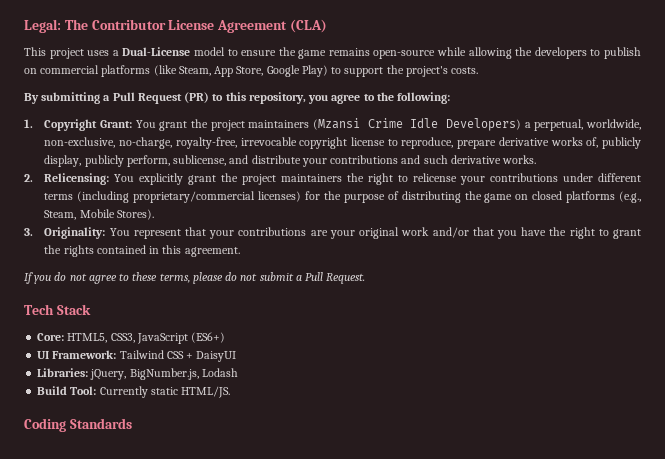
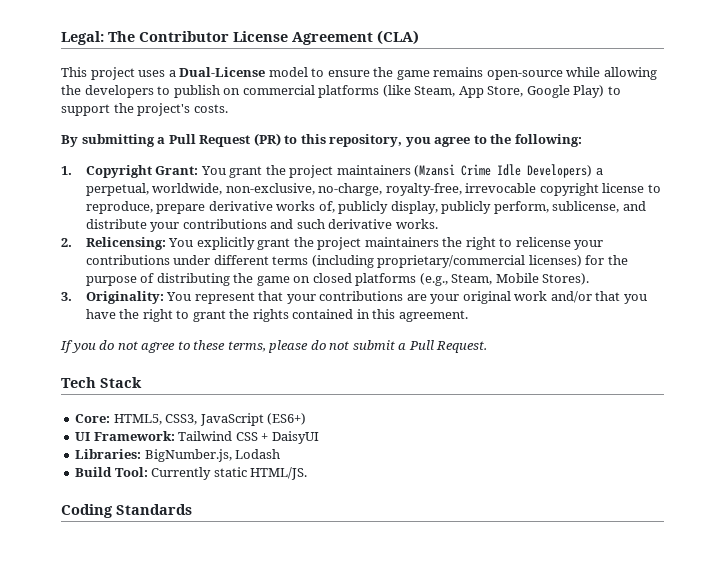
[90,369,127,380] jQuery, -> (142, 454) none

